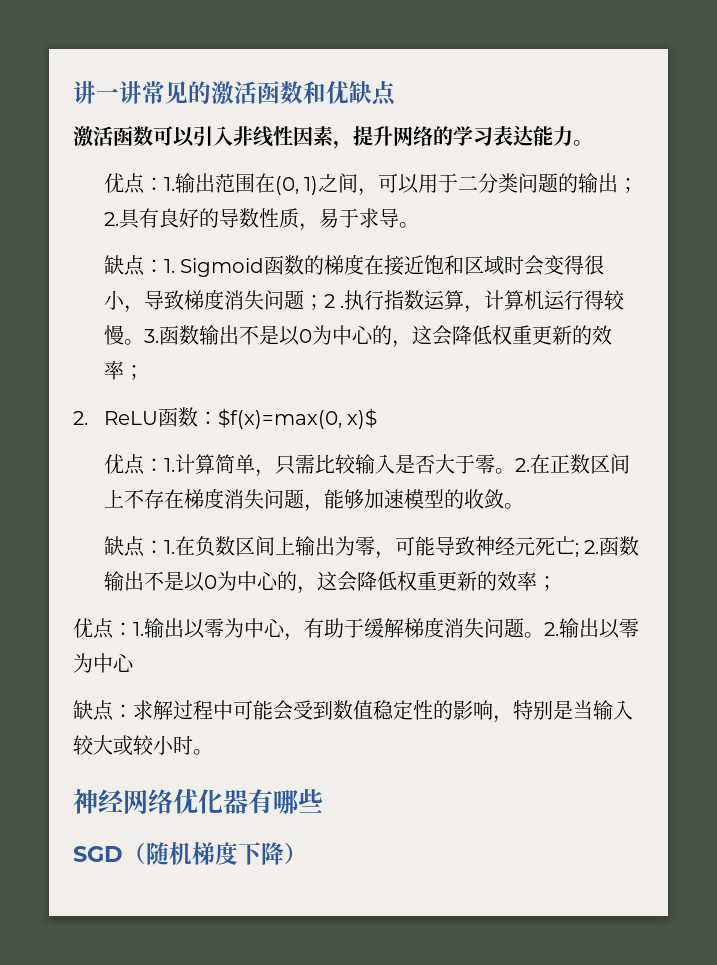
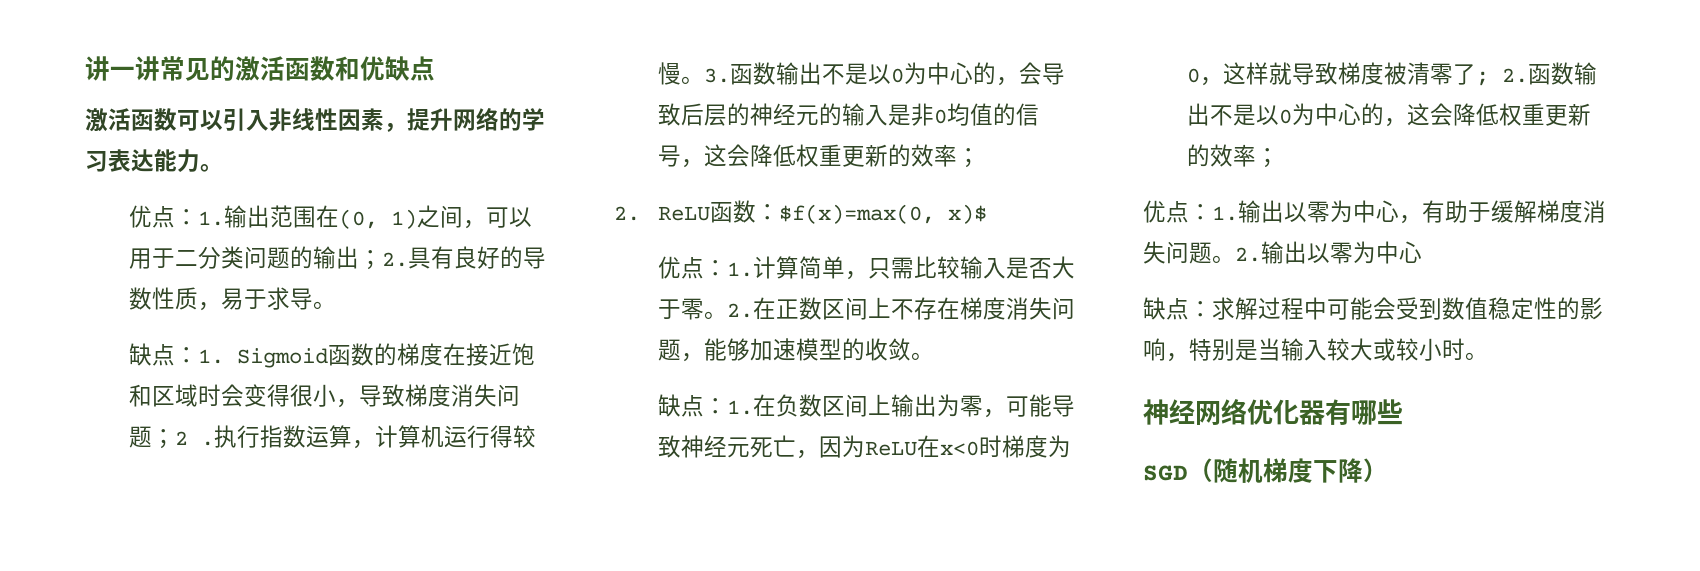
(412, 344) none -> [1018,62,1065,85] [657,103,1039,126] [657,145,704,168] 会导致后层的神经元的输入是非0均值的信号，
(575, 545) none -> [795,435,1071,459] [1186,62,1476,86] ，因为ReLU在x<0时梯度为0，这样就导致梯度被清零了

